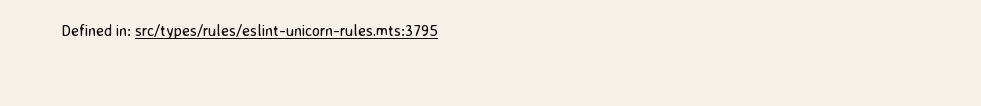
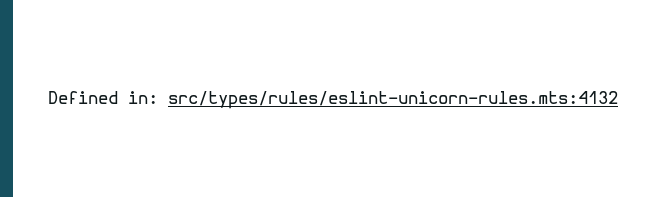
[135,24,439,39] src/types/rules/eslint-unicorn-rules.mts:3795 -> [168,91,618,109] src/types/rules/eslint-unicorn-rules.mts:4132

